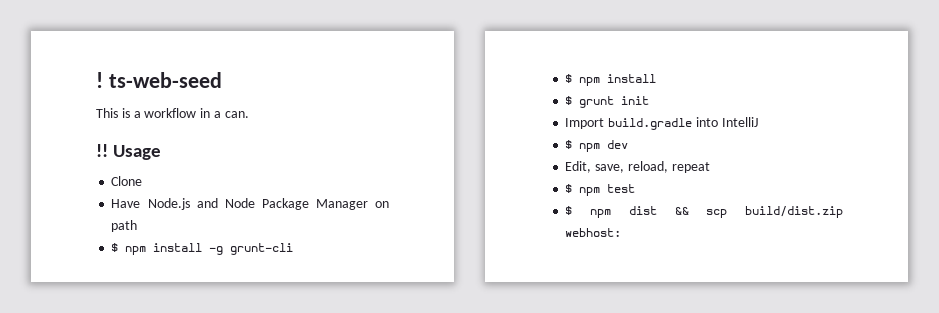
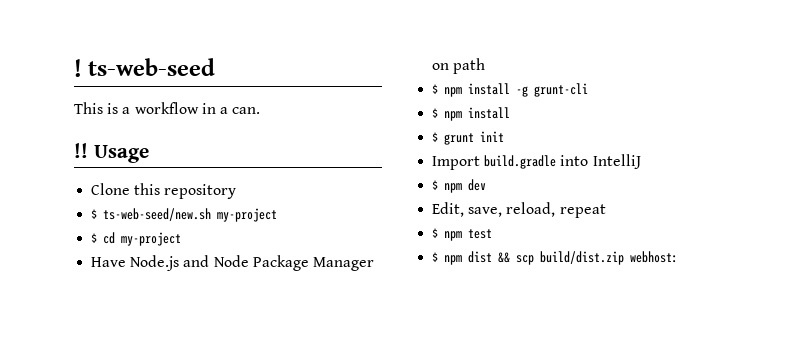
(143, 181) none -> [134,183,237,199] [91,208,278,222] [91,232,182,246] this repository // $ ts-web-seed/new.sh my-project // $ cd my-project

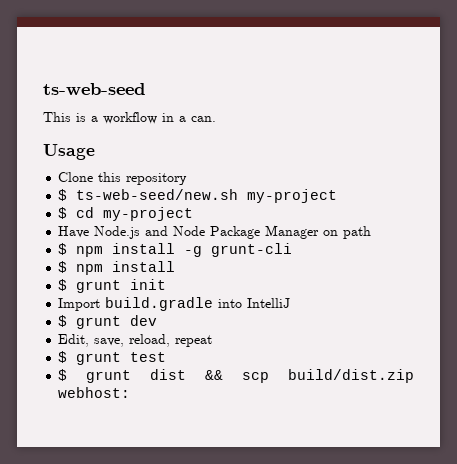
[74,59,82,77] ! -> (43, 89) none
[74,143,88,158] !! -> (216, 119) none
[444,183,463,193] npm -> [76,316,122,329] grunt
[444,231,463,241] npm -> [76,352,122,365] grunt
[444,255,463,265] npm -> [86,370,132,383] grunt

